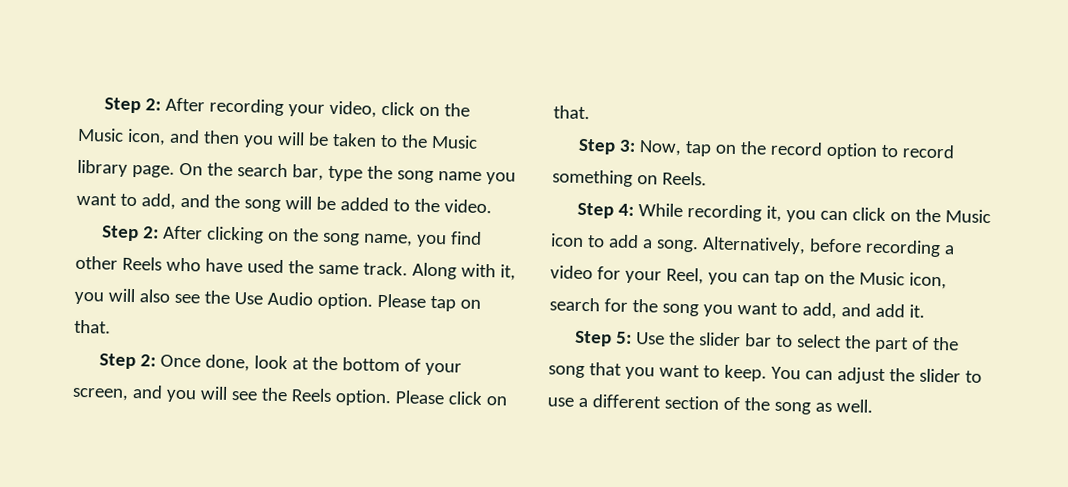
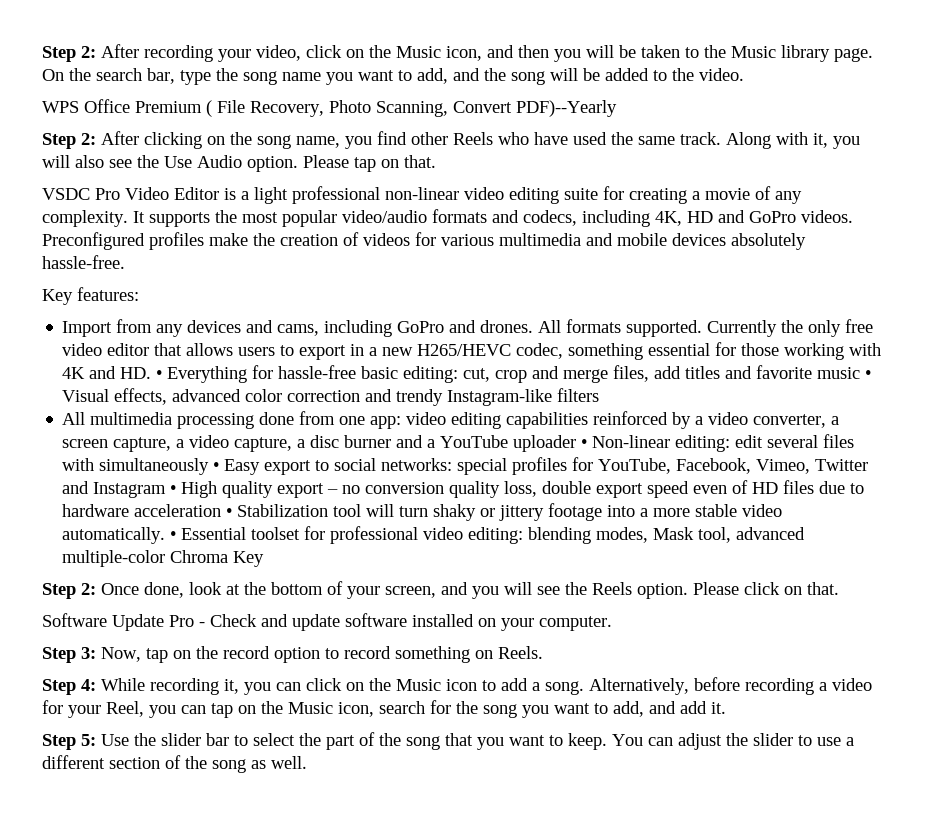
(492, 206) none -> [42,99,617,117] // WPS Office Premium ( File Recovery, Photo Scanning, Convert PDF)--Yearly
(111, 326) none -> [42,186,802,204] [42,209,853,227] [42,232,806,250] [42,255,125,269] [42,287,139,305] [62,319,874,337] [62,342,882,360] [62,365,872,383] [62,388,600,406] [62,411,840,429] [62,434,855,452] [62,457,869,475] [62,480,865,498] [62,503,783,521] [62,526,806,544] [62,550,265,567] // VSDC Pro Video Editor is a light professional non-linear video editing suite for creating a movie of any complexity. It supports the most popular video/audio formats and codecs, including 4K, HD and GoPro videos. Preconfigured profiles make the creation of videos for various multimedia and mobile devices absolutely hassle-free. // Key features: // Import from any devices and cams, including GoPro and drones. All formats supported. Сurrently the only free video editor that allows users to export in a new H265/HEVC codec, something essential for those working with 4K and HD. • Everything for hassle-free basic editing: cut, crop and merge files, add titles and favorite music • Visual effects, advanced color correction and trendy Instagram-like filters // All multimedia processing done from one app: video editing capabilities reinforced by a video converter, a screen capture, a video capture, a disc burner and a YouTube uploader • Non-linear editing: edit several files with simultaneously • Easy export to social networks: special profiles for YouTube, Facebook, Vimeo, Twitter and Instagram • High quality export – no conversion quality loss, double export speed even of HD files due to hardware acceleration • Stabilization tool will turn shaky or jittery footage into a more stable video automatically. • Essential toolset for professional video editing: blending modes, Mask tool, advanced multiple-color Chroma Key
(590, 112) none -> [42,613,612,631] // Software Update Pro - Check and update software installed on your computer.

